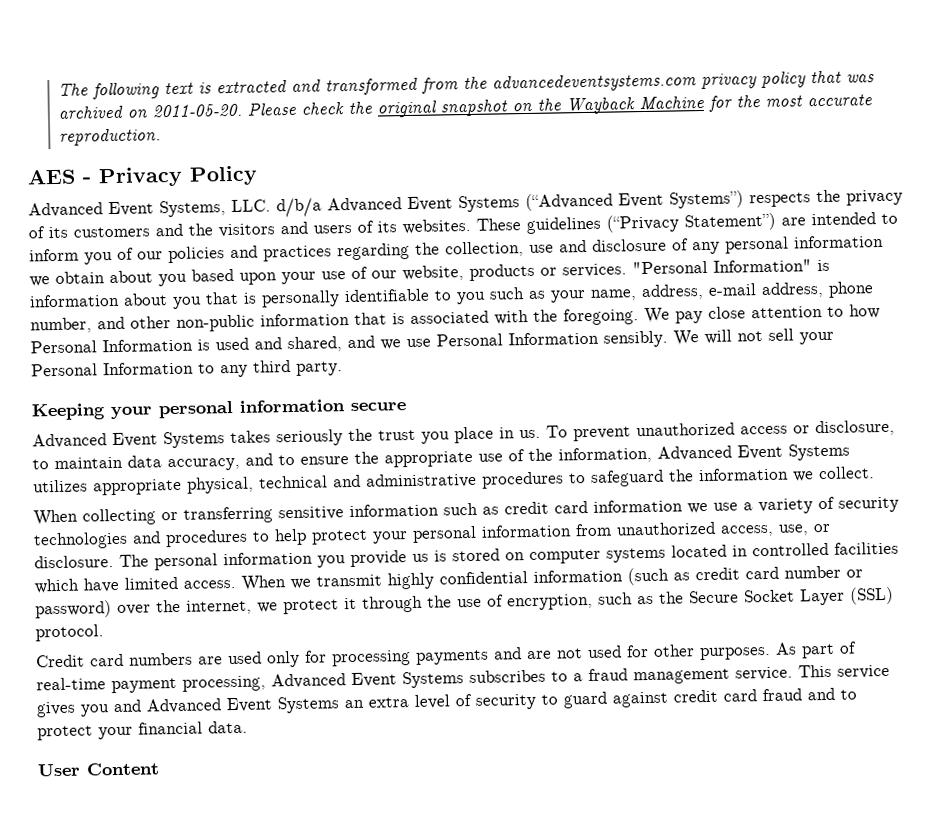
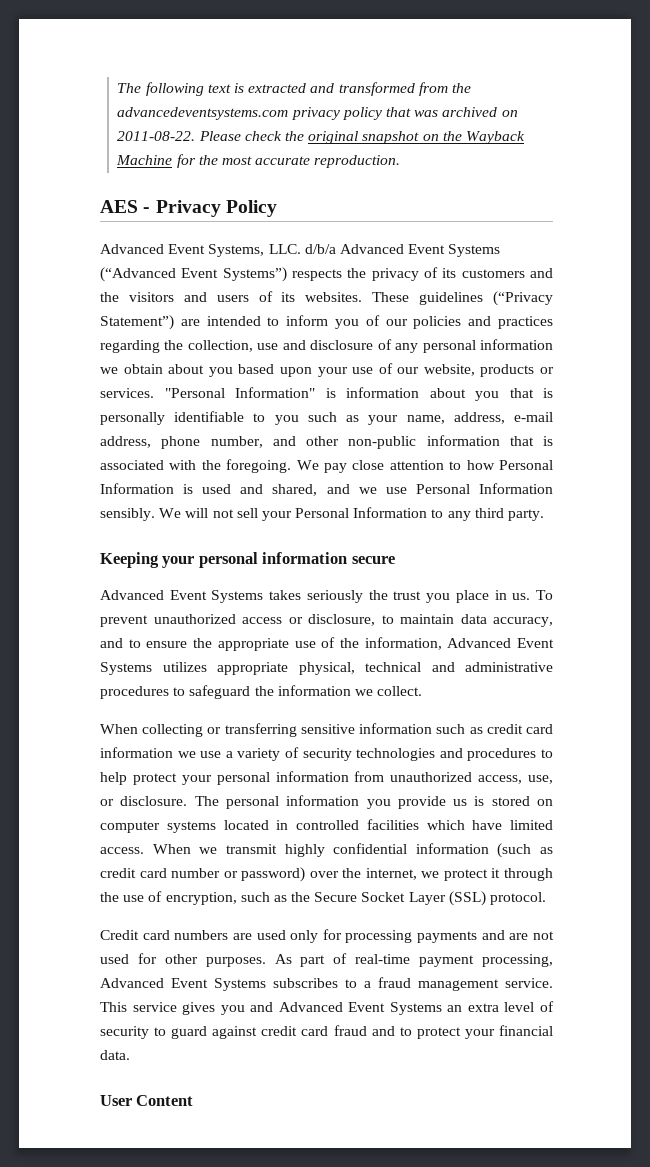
[152,103,243,118] 2011-05-20. -> [117,131,196,141] 2011-08-22.

